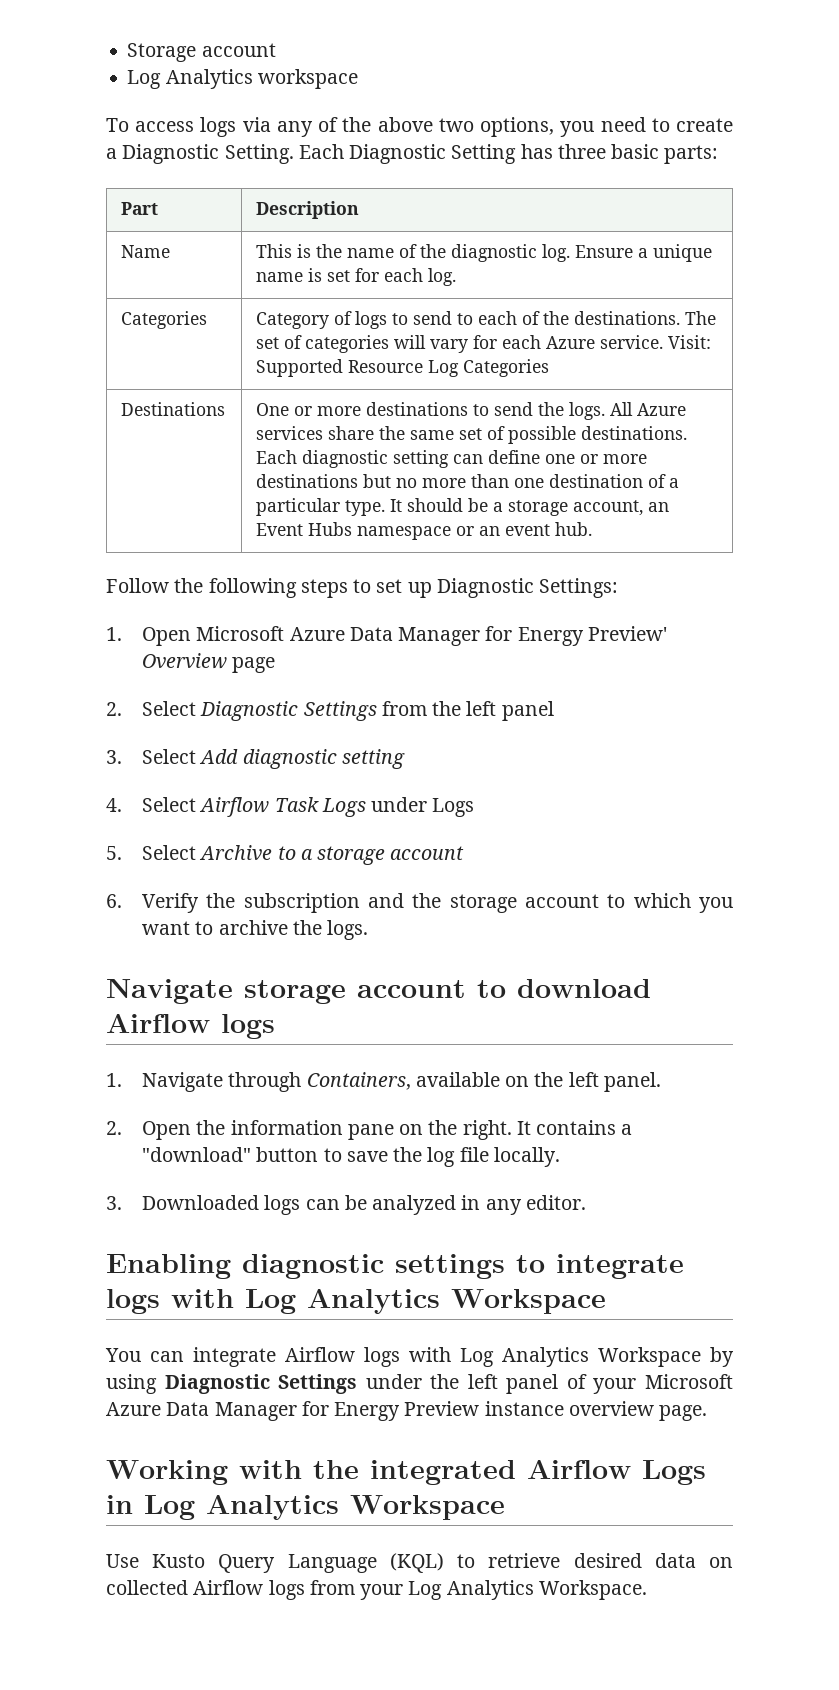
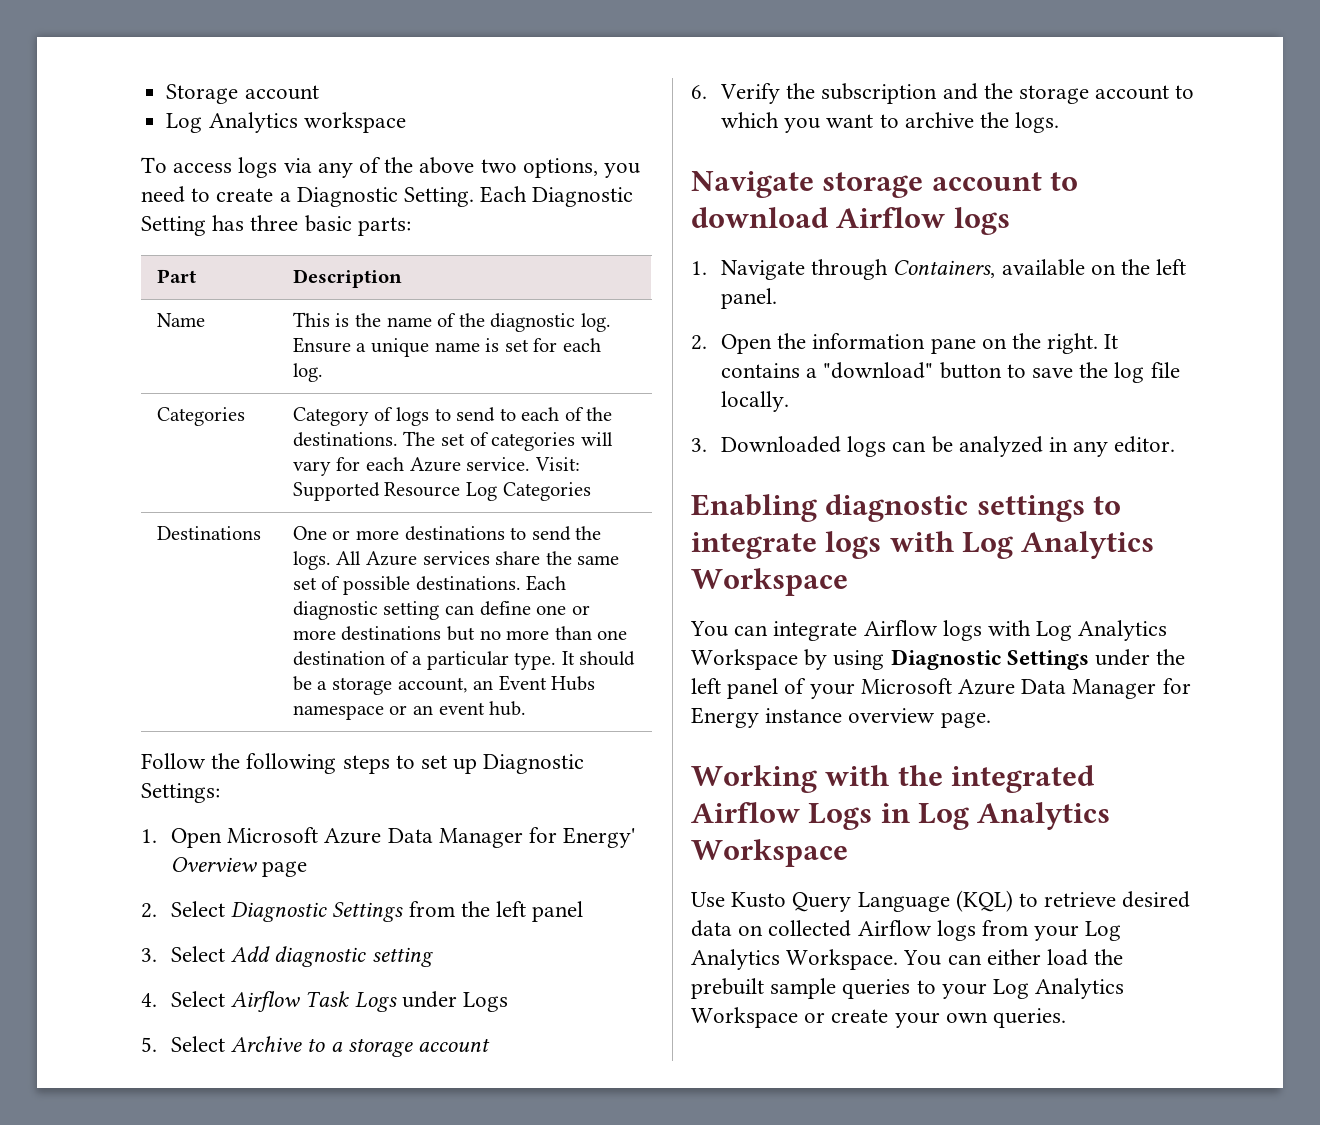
[517,626,667,646] Energy Preview' -> [563,827,636,848] Energy'
[404,1401,480,1416] Preview -> (759, 717) none
(647, 1590) none -> [903,949,1124,966] [691,978,1125,999] [691,1007,1067,1028] You can either load the prebuilt sample queries to your Log Analytics Workspace or create your own queries.

